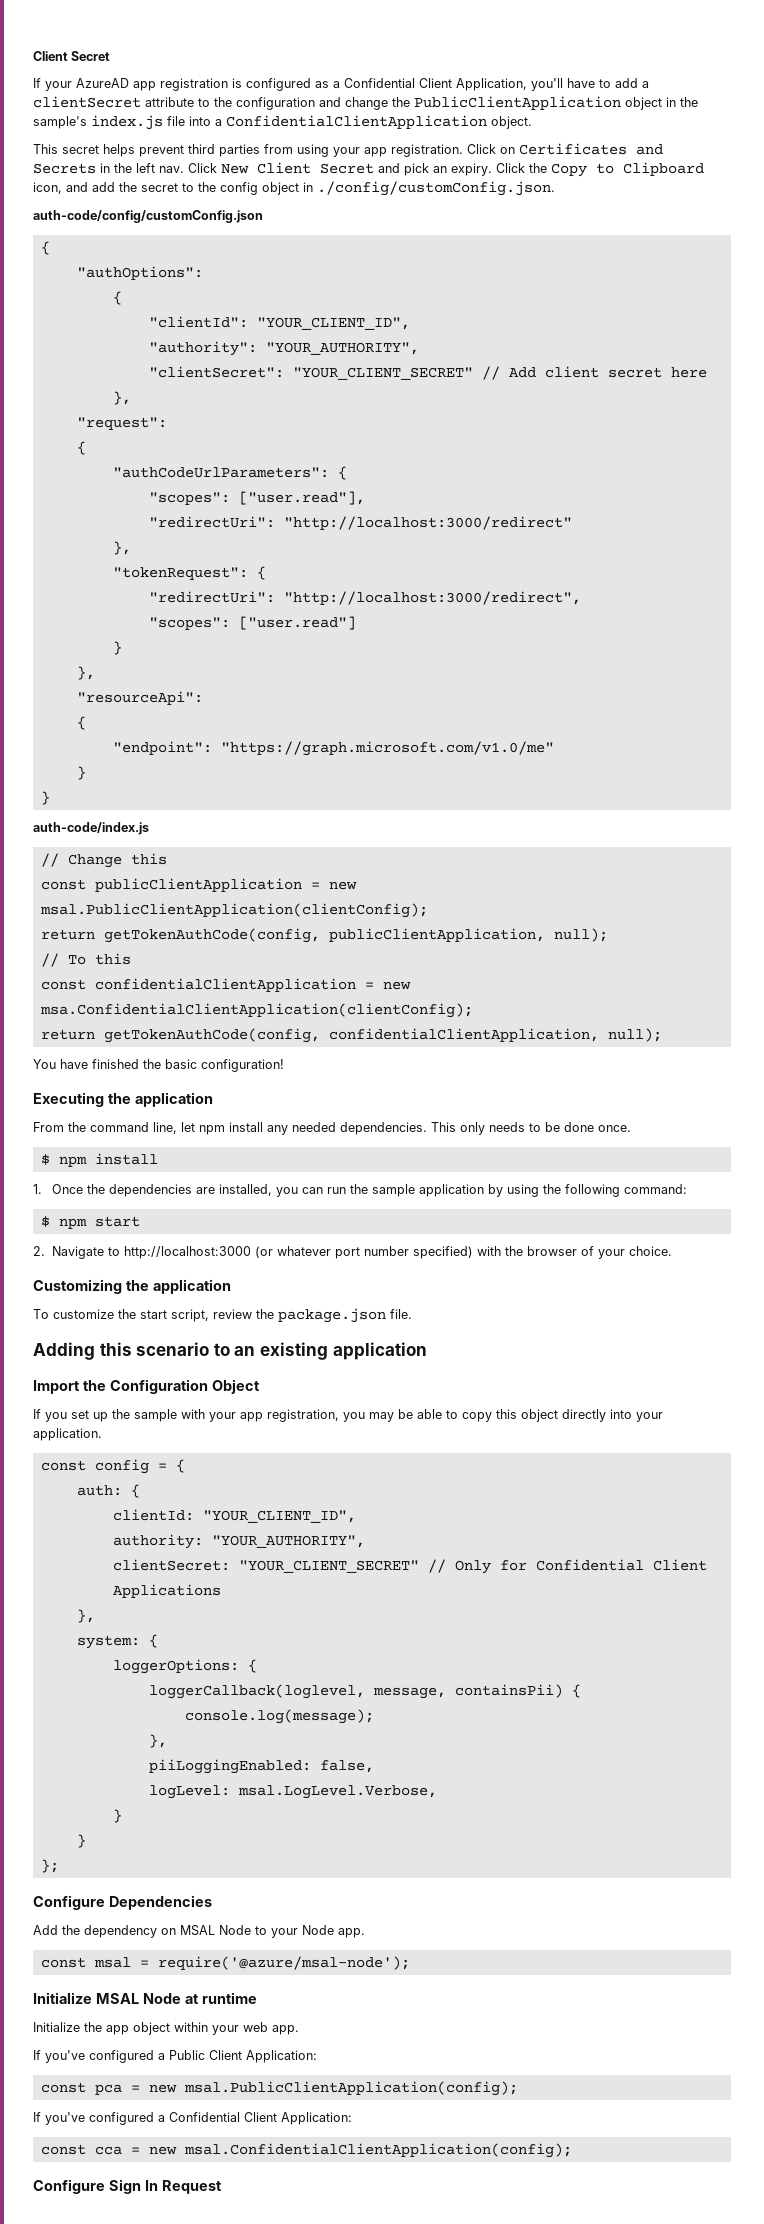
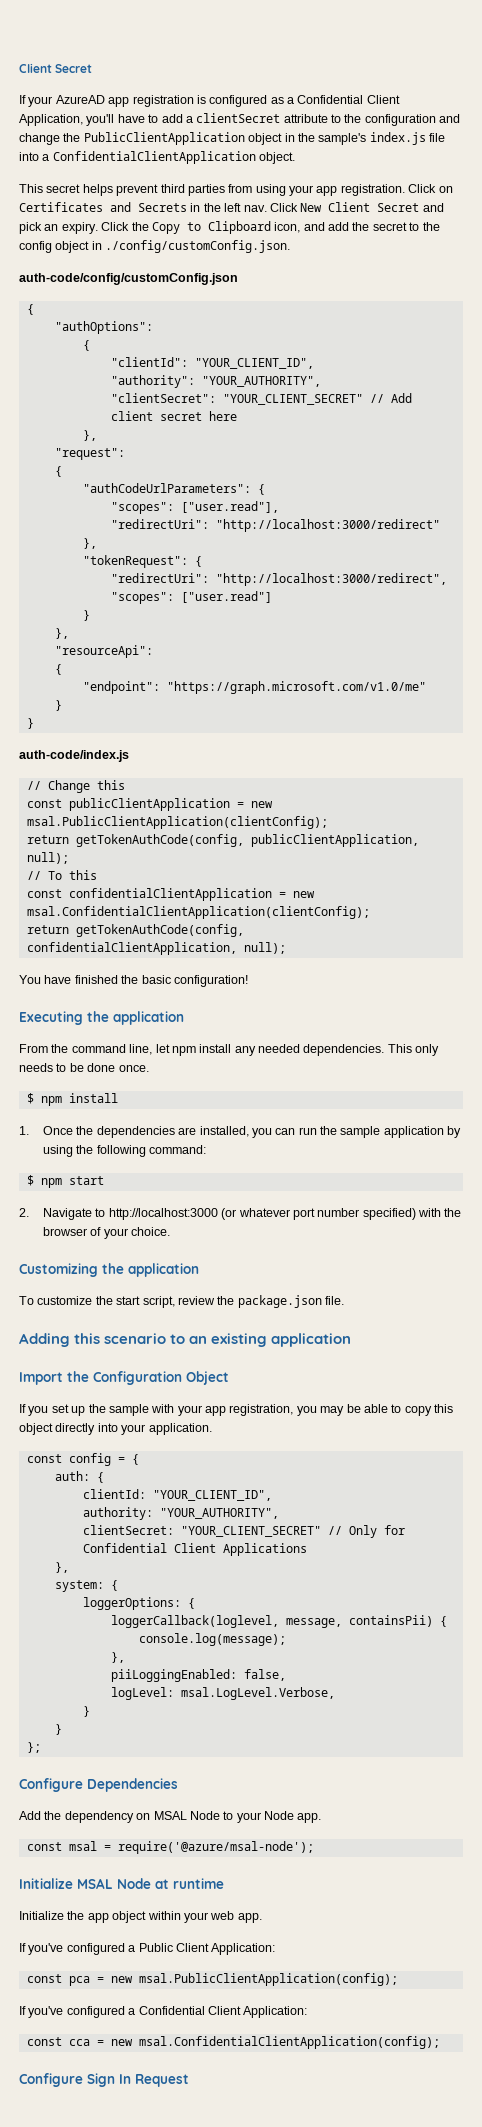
[39,1003,473,1018] msa.ConfidentialClientApplication(clientConfig); -> [26,906,370,919] msal.ConfidentialClientApplication(clientConfig);

